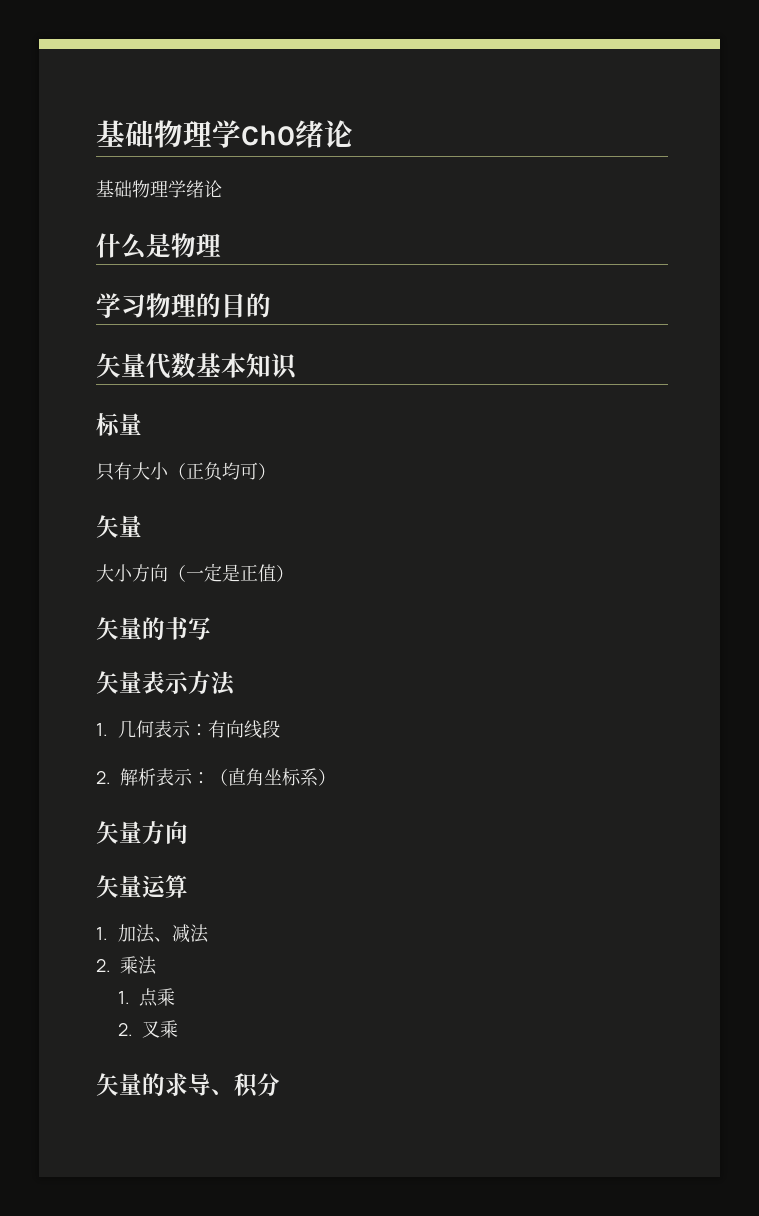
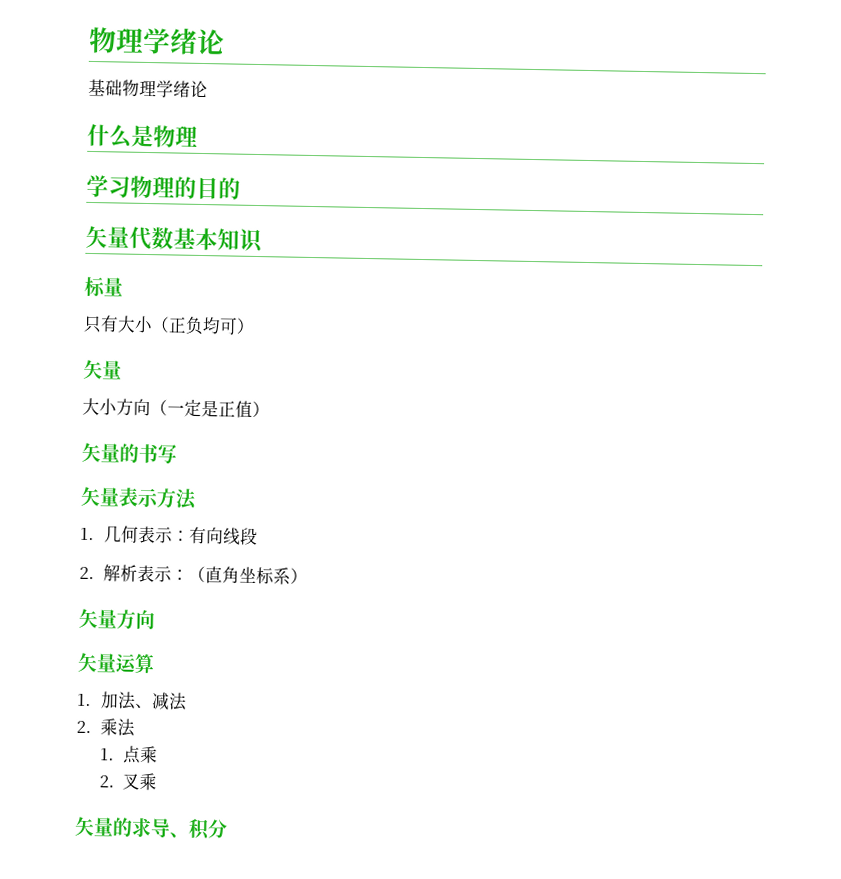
[96,120,295,148] 基础物理学Ch0 -> [88,26,171,55] 物理学

